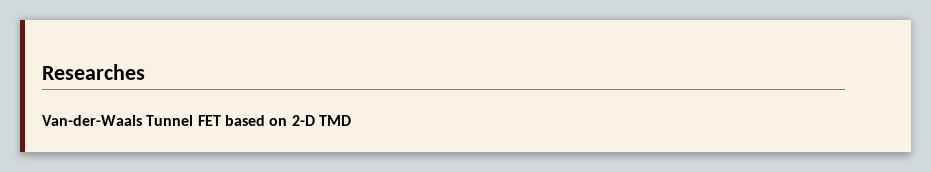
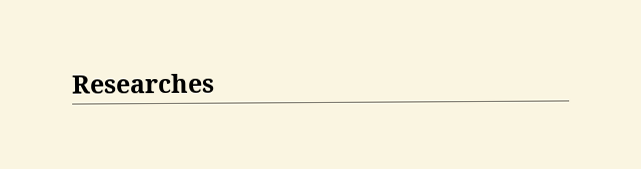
[42,115,351,126] // Van-der-Waals Tunnel FET based on 2-D TMD -> (215, 83) none

